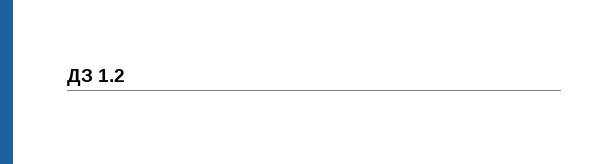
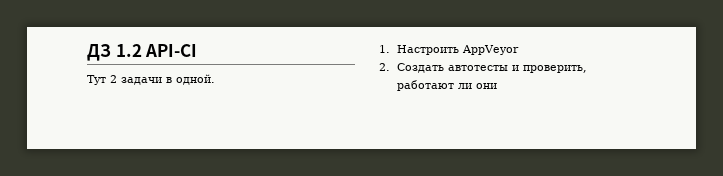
(126, 75) none -> [145,44,198,57] [87,74,215,85] [379,45,519,55] [379,63,587,73] [396,80,497,91] API-CI // Тут 2 задачи в одной. // 1. Настроить AppVeyor // 2. Создать автотесты и проверить, работают ли они

